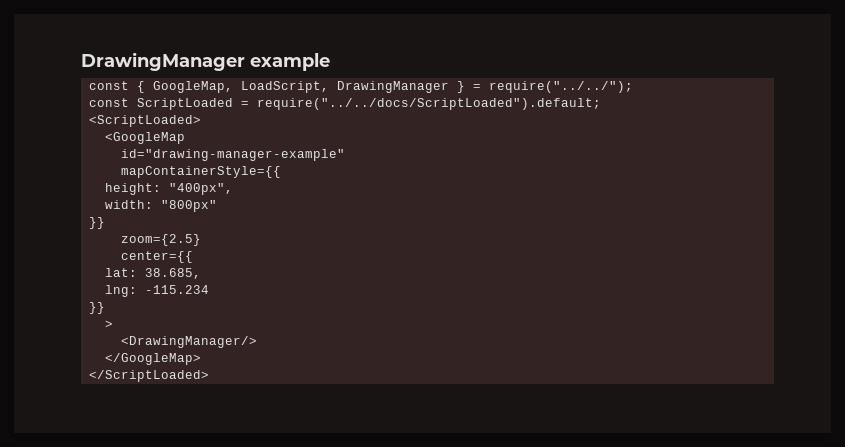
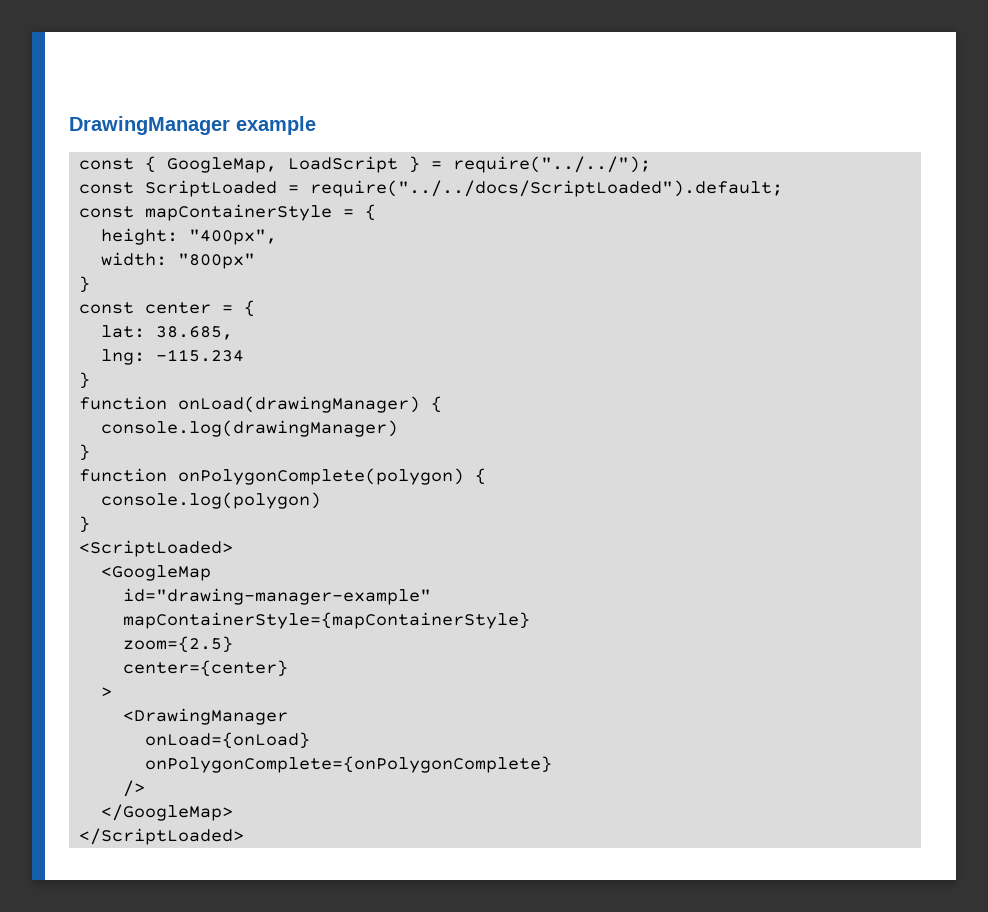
[240,81,449,93] LoadScript, DrawingManager -> [287,156,398,173] LoadScript
[88,115,201,127] [104,132,185,144] [120,149,345,161] [120,166,281,178] <ScriptLoaded> // <GoogleMap // id="drawing-manager-example" // mapContainerStyle={{ -> [78,204,376,221] const mapContainerStyle = {
[88,217,105,229] [120,234,201,246] [120,251,193,263] }} // zoom={2.5} // center={{ -> [78,276,90,293] [78,300,255,317] } // const center = {
[88,302,105,314] [104,320,113,328] [120,336,257,348] }} // > // <DrawingManager/> -> [78,372,90,389] [78,396,442,413] [100,420,398,437] [78,444,90,461] [78,468,486,485] [100,492,321,509] [78,516,90,533] [78,540,233,557] [100,565,211,581] [122,588,431,605] [122,612,530,629] [122,636,233,653] [122,660,288,677] [100,687,112,697] [122,708,288,725] [144,732,310,749] [144,756,552,773] [122,780,145,797] } // function onLoad(drawingManager) { // console.log(drawingManager) // } // function onPolygonComplete(polygon) { // console.log(polygon) // } // <ScriptLoaded> // <GoogleMap // id="drawing-manager-example" // mapContainerStyle={mapContainerStyle} // zoom={2.5} // center={center} // > // <DrawingManager // onLoad={onLoad} // onPolygonComplete={onPolygonComplete} // />

